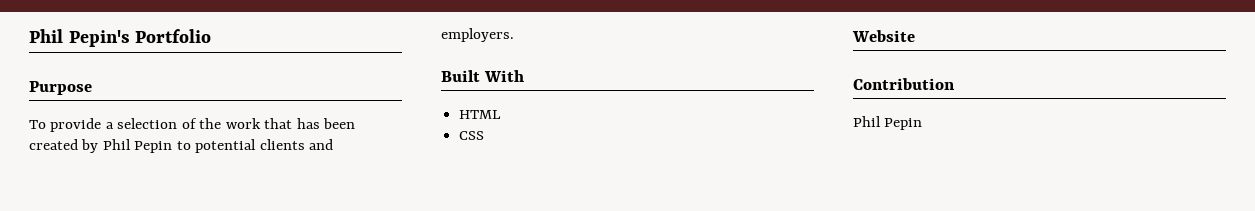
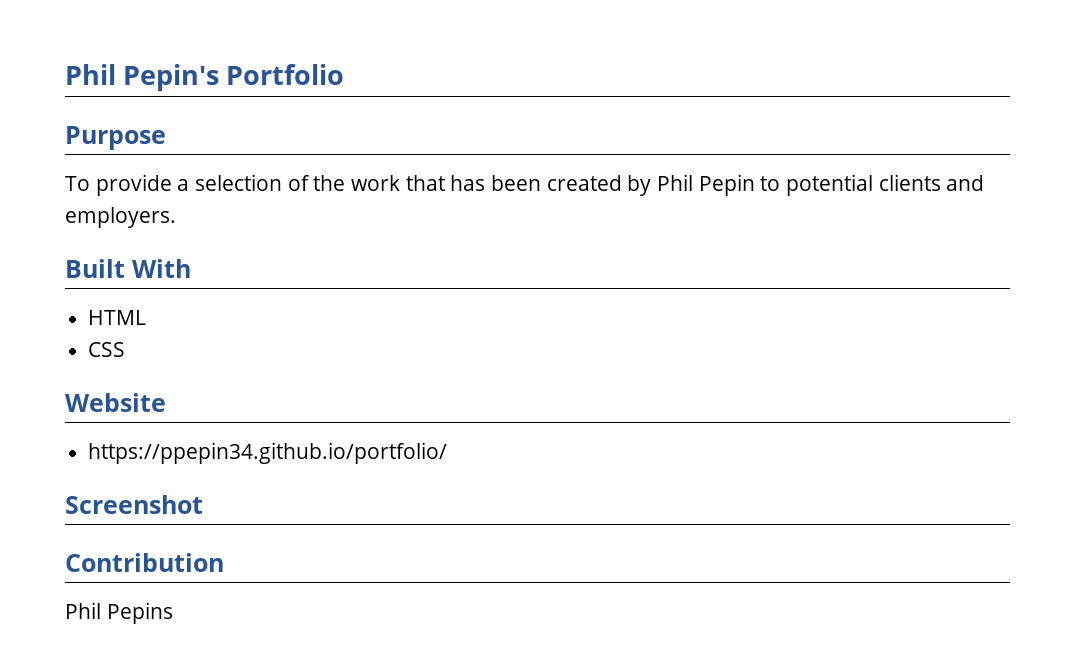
(915, 36) none -> [88,442,448,464] [65,495,203,514] // https://ppepin34.github.io/portfolio/ // Screenshot
[884,118,923,130] Pepin -> [106,602,173,624] Pepins

